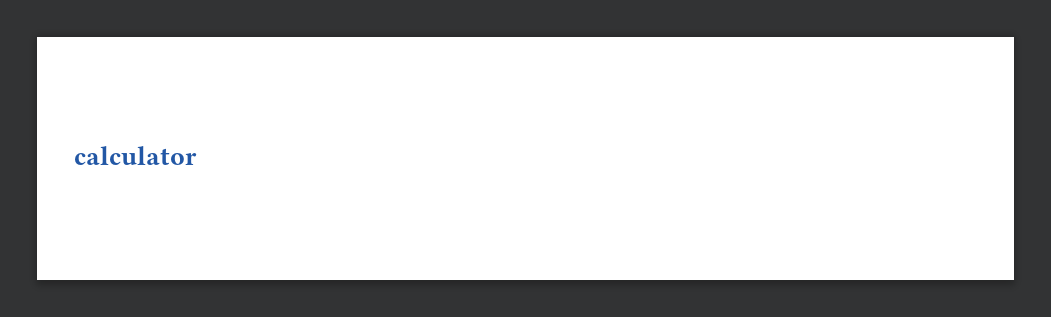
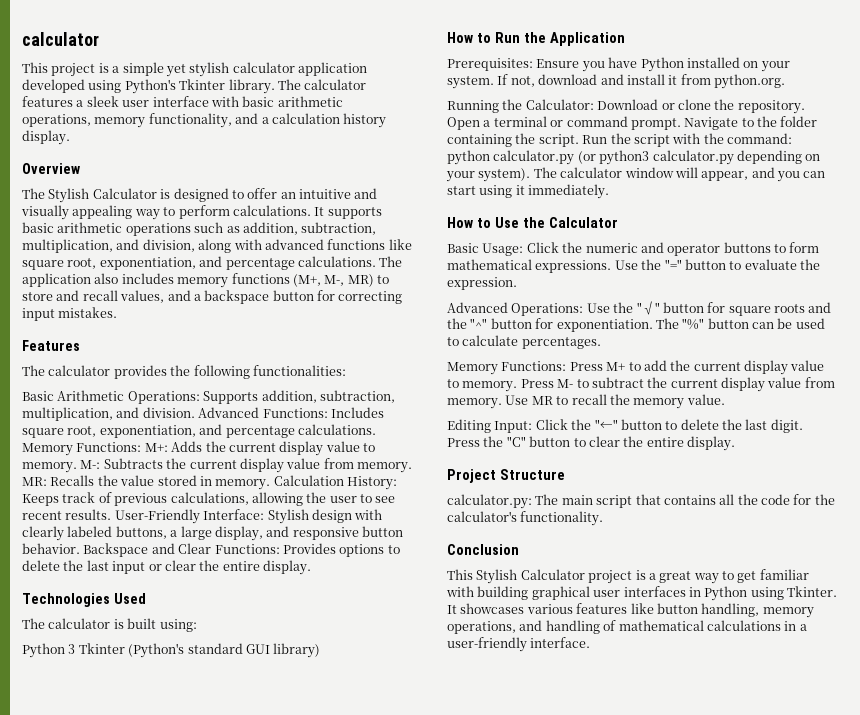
[74,146,197,165] calculator -> [22,32,99,46] [22,62,367,77] [22,79,367,94] [22,96,343,107] [22,113,387,128] [22,130,70,145] [22,163,80,174] [22,188,378,203] [21,205,382,220] [22,222,377,236] [22,239,412,253] [22,256,403,270] [22,273,389,288] [22,290,403,304] [22,307,118,321] [22,340,80,351] [22,365,346,379] [22,390,395,404] [22,407,384,421] [22,424,376,438] [22,441,375,456] [22,458,412,473] [22,475,397,490] [22,492,396,506] [22,509,383,524] [22,526,403,541] [22,543,400,557] [22,560,311,575] [22,593,146,607] [22,618,197,632] [22,643,321,658] [447,32,625,46] [447,57,790,72] [447,74,785,89] [447,99,805,114] [447,116,818,130] [447,133,792,147] [447,150,821,165] [446,167,826,182] [447,184,610,199] [447,217,618,228] [447,242,820,256] [447,259,820,273] [447,277,517,290] [447,301,832,316] [447,318,825,332] [447,335,601,349] [447,360,825,375] [447,377,835,392] [447,394,725,409] [447,419,803,433] [447,436,735,451] [447,469,565,483] [447,494,835,509] [447,511,604,526] [447,544,519,555] [447,569,809,584] [446,586,837,601] [447,603,814,618] [447,620,807,634] [447,637,591,652] calculator // This project is a simple yet stylish calculator application developed using Python's Tkinter library. The calculator features a sleek user interface with basic arithmetic operations, memory functionality, and a calculation history display. // Overview // The Stylish Calculator is designed to offer an intuitive and visually appealing way to perform calculations. It supports basic arithmetic operations such as addition, subtraction, multiplication, and division, along with advanced functions like square root, exponentiation, and percentage calculations. The application also includes memory functions (M+, M-, MR) to store and recall values, and a backspace button for correcting input mistakes. // Features // The calculator provides the following functionalities: // Basic Arithmetic Operations: Supports addition, subtraction, multiplication, and division. Advanced Functions: Includes square root, exponentiation, and percentage calculations. Memory Functions: M+: Adds the current display value to memory. M-: Subtracts the current display value from memory. MR: Recalls the value stored in memory. Calculation History: Keeps track of previous calculations, allowing the user to see recent results. User-Friendly Interface: Stylish design with clearly labeled buttons, a large display, and responsive button behavior. Backspace and Clear Functions: Provides options to delete the last input or clear the entire display. // Technologies Used // The calculator is built using: // Python 3 Tkinter (Python's standard GUI library) // How to Run the Application // Prerequisites: Ensure you have Python installed on your system. If not, download and install it from python.org. // Running the Calculator: Download or clone the repository. Open a terminal or command prompt. Navigate to the folder containing the script. Run the script with the command: python calculator.py (or python3 calculator.py depending on your system). The calculator window will appear, and you can start using it immediately. // How to Use the Calculator // Basic Usage: Click the numeric and operator buttons to form mathematical expressions. Use the "=" button to evaluate the expression. // Advanced Operations: Use the "√" button for square roots and the "^" button for exponentiation. The "%" button can be used to calculate percentages. // Memory Functions: Press M+ to add the current display value to memory. Press M- to subtract the current display value from memory. Use MR to recall the memory value. // Editing Input: Click the "←" button to delete the last digit. Press the "C" button to clear the entire display. // Project Structure // calculator.py: The main script that contains all the code for the calculator's functionality. // Conclusion // This Stylish Calculator project is a great way to get familiar with building graphical user interfaces in Python using Tkinter. It showcases various features like button handling, memory operations, and handling of mathematical calculations in a user-friendly interface.

